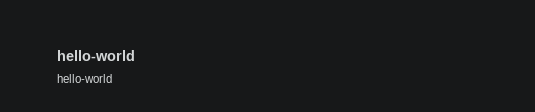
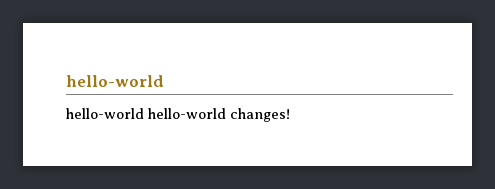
(112, 78) none -> [148,108,290,122] hello-world changes!

